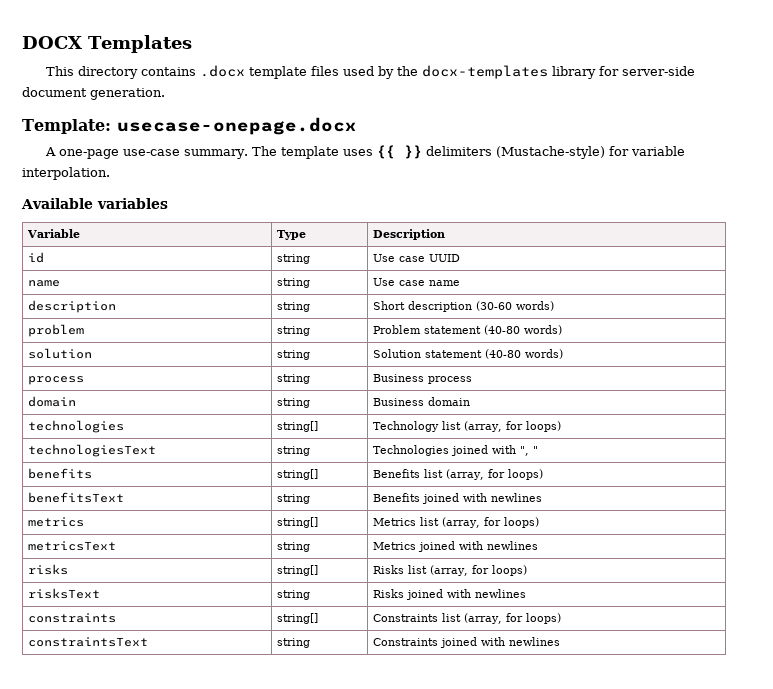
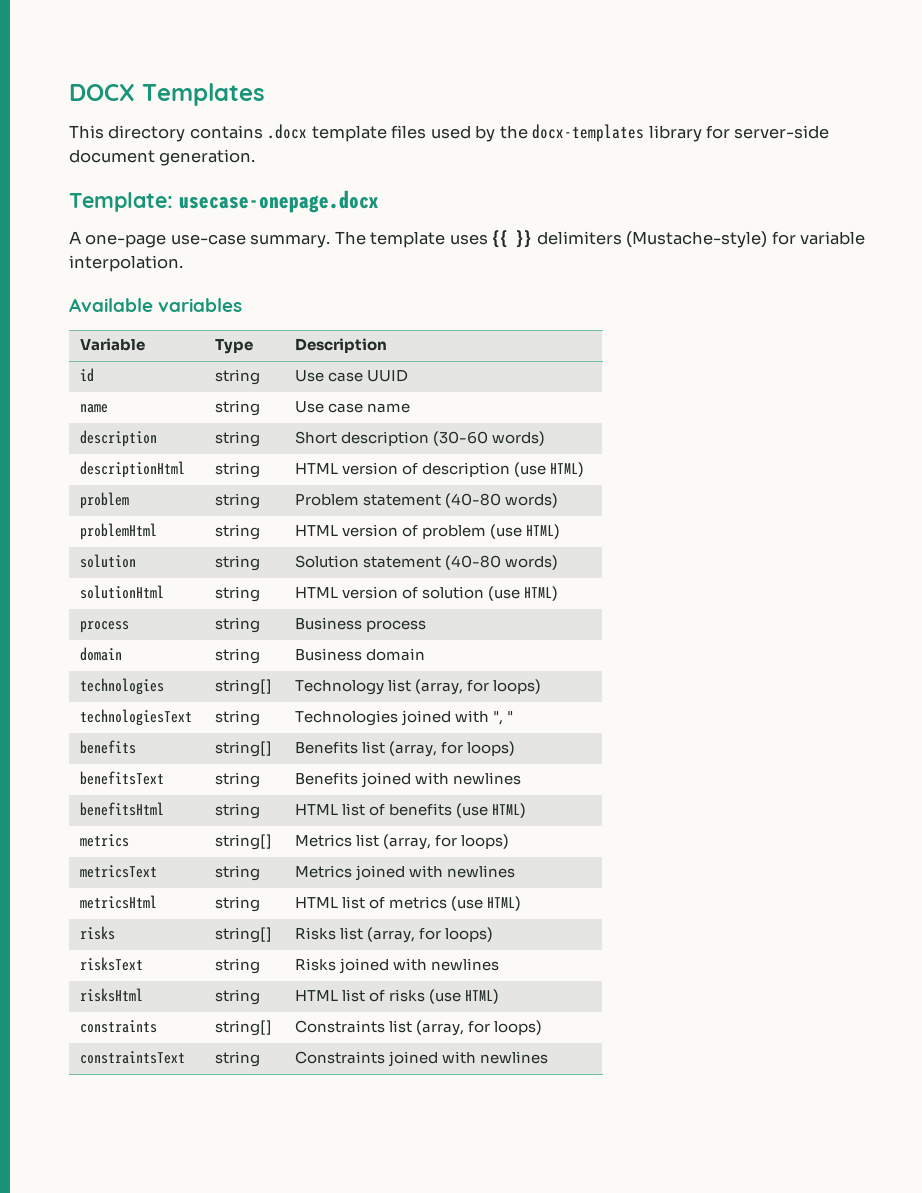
(555, 306) none -> [80,461,186,478] [215,462,261,478] [295,462,585,477] // descriptionHtml | string | HTML version of description (use HTML)
(563, 330) none -> [80,523,158,540] [215,524,261,540] [295,524,561,539] // problemHtml | string | HTML version of problem (use HTML)
(564, 354) none -> [80,585,165,599] [215,586,261,602] [295,586,559,601] // solutionHtml | string | HTML version of solution (use HTML)
(543, 497) none -> [80,802,165,816] [215,803,261,819] [295,803,527,818] // benefitsHtml | string | HTML list of benefits (use HTML)
(539, 545) none -> [80,895,158,909] [215,896,261,912] [295,896,522,911] // metricsHtml | string | HTML list of metrics (use HTML)
(527, 593) none -> [80,988,144,1002] [215,989,261,1005] [295,989,500,1004] // risksHtml | string | HTML list of risks (use HTML)

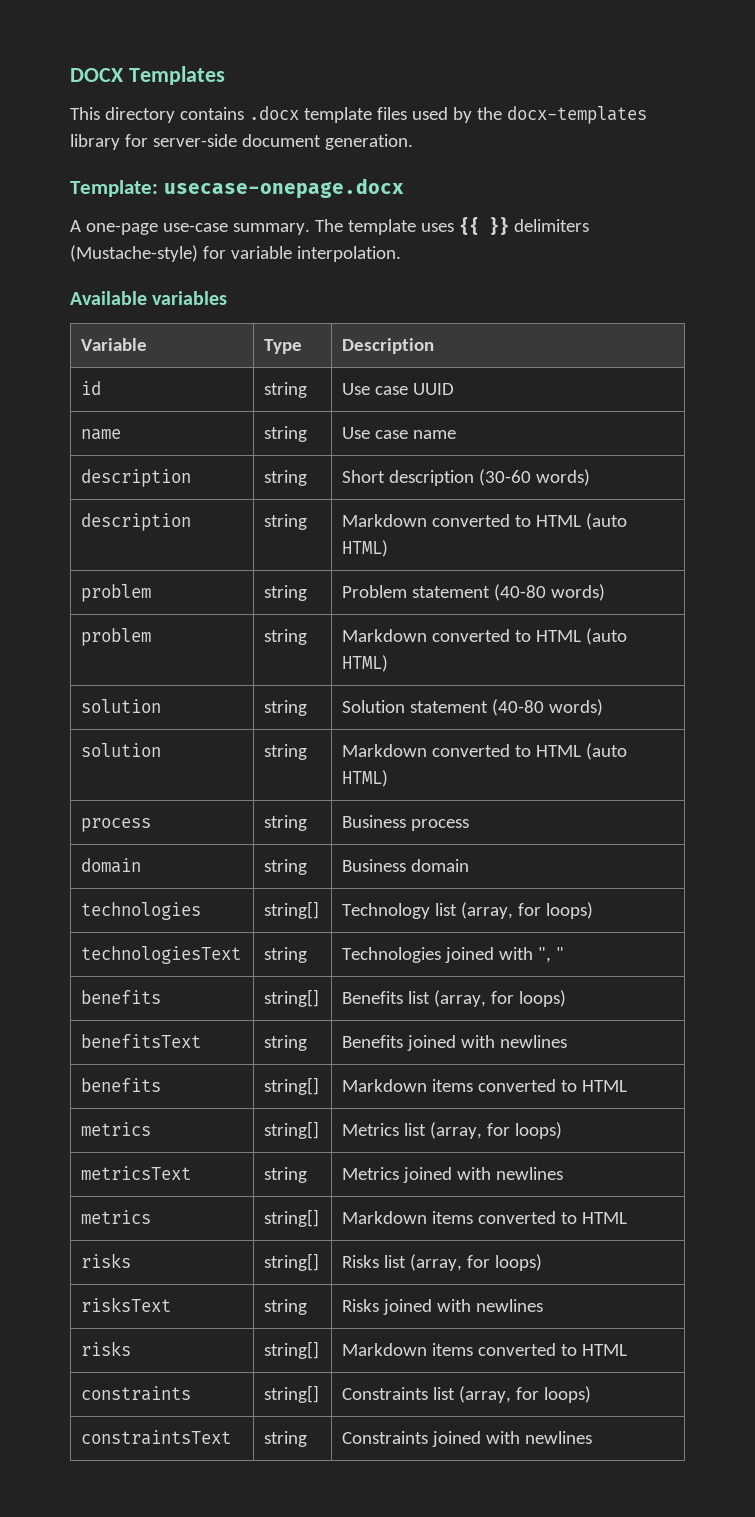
[80,461,186,478] [215,462,261,478] [295,462,547,477] descriptionHtml | string | HTML version of description (use -> [81,513,192,531] [264,514,308,530] [342,513,628,530] description | string | Markdown converted to HTML (auto
[80,523,158,540] [215,524,261,540] [295,524,523,539] problemHtml | string | HTML version of problem (use -> [81,628,152,646] [264,629,308,645] [342,628,628,645] problem | string | Markdown converted to HTML (auto
[80,585,165,599] [215,586,261,602] [295,586,521,601] solutionHtml | string | HTML version of solution (use -> [81,743,162,757] [264,744,308,760] [342,743,628,760] solution | string | Markdown converted to HTML (auto
[80,802,165,816] [215,803,261,819] [295,803,527,818] benefitsHtml | string | HTML list of benefits (use HTML) -> [81,1078,162,1092] [264,1077,320,1095] [342,1079,628,1092] benefits | string[] | Markdown items converted to HTML
[80,895,158,909] [215,896,261,912] [295,896,522,911] metricsHtml | string | HTML list of metrics (use HTML) -> [81,1210,152,1224] [264,1209,320,1227] [342,1211,628,1224] metrics | string[] | Markdown items converted to HTML
[80,988,144,1002] [215,989,261,1005] [295,989,500,1004] risksHtml | string | HTML list of risks (use HTML) -> [81,1341,132,1356] [264,1341,320,1359] [342,1343,628,1356] risks | string[] | Markdown items converted to HTML

